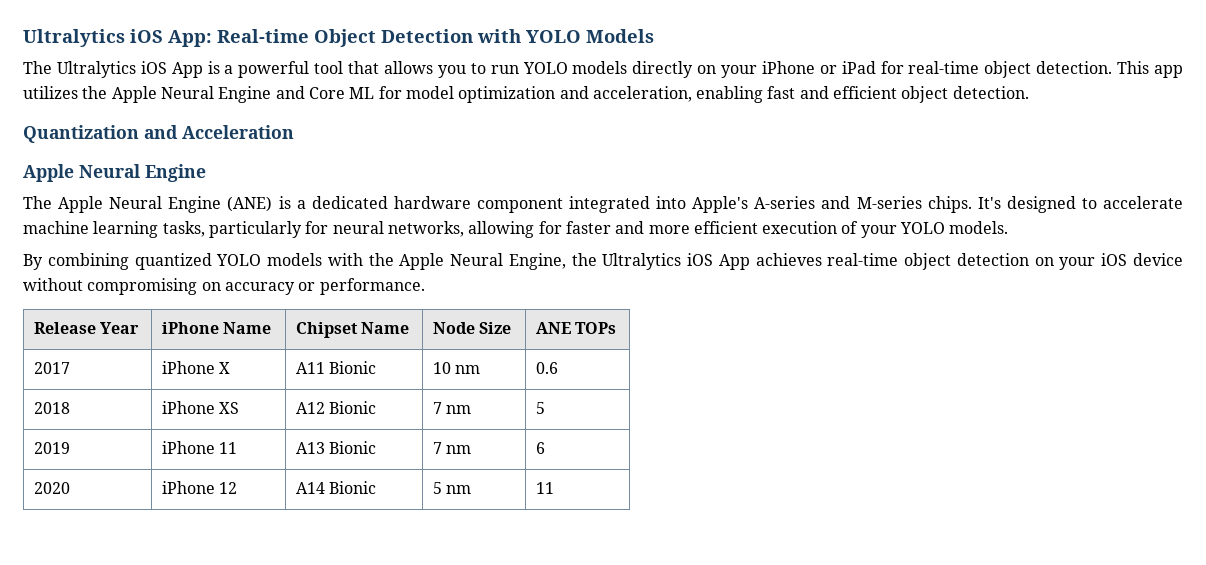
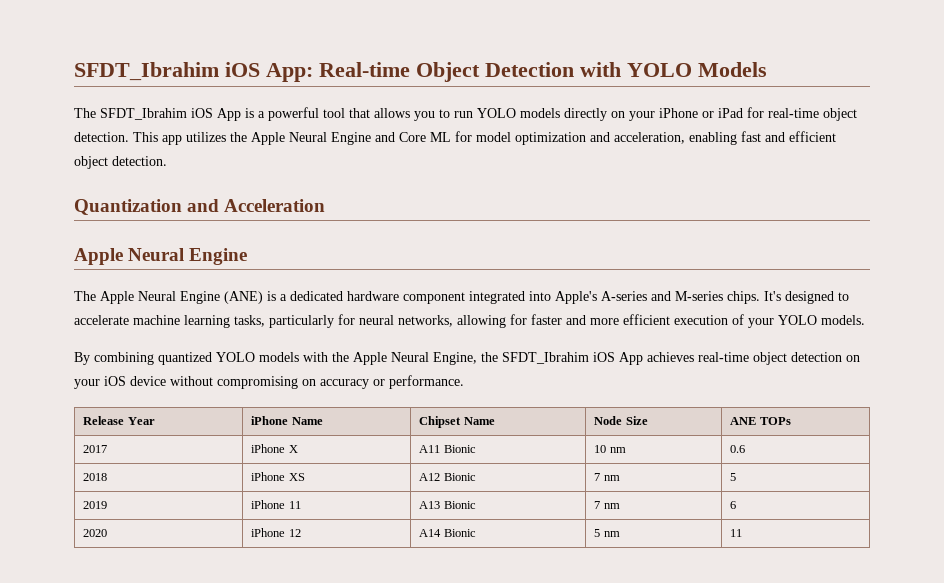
[23,29,125,47] Ultralytics -> [74,62,219,81] SFDT_Ibrahim
[56,61,136,78] Ultralytics -> [100,108,187,120] SFDT_Ibrahim
[602,253,682,270] Ultralytics -> [502,352,589,364] SFDT_Ibrahim

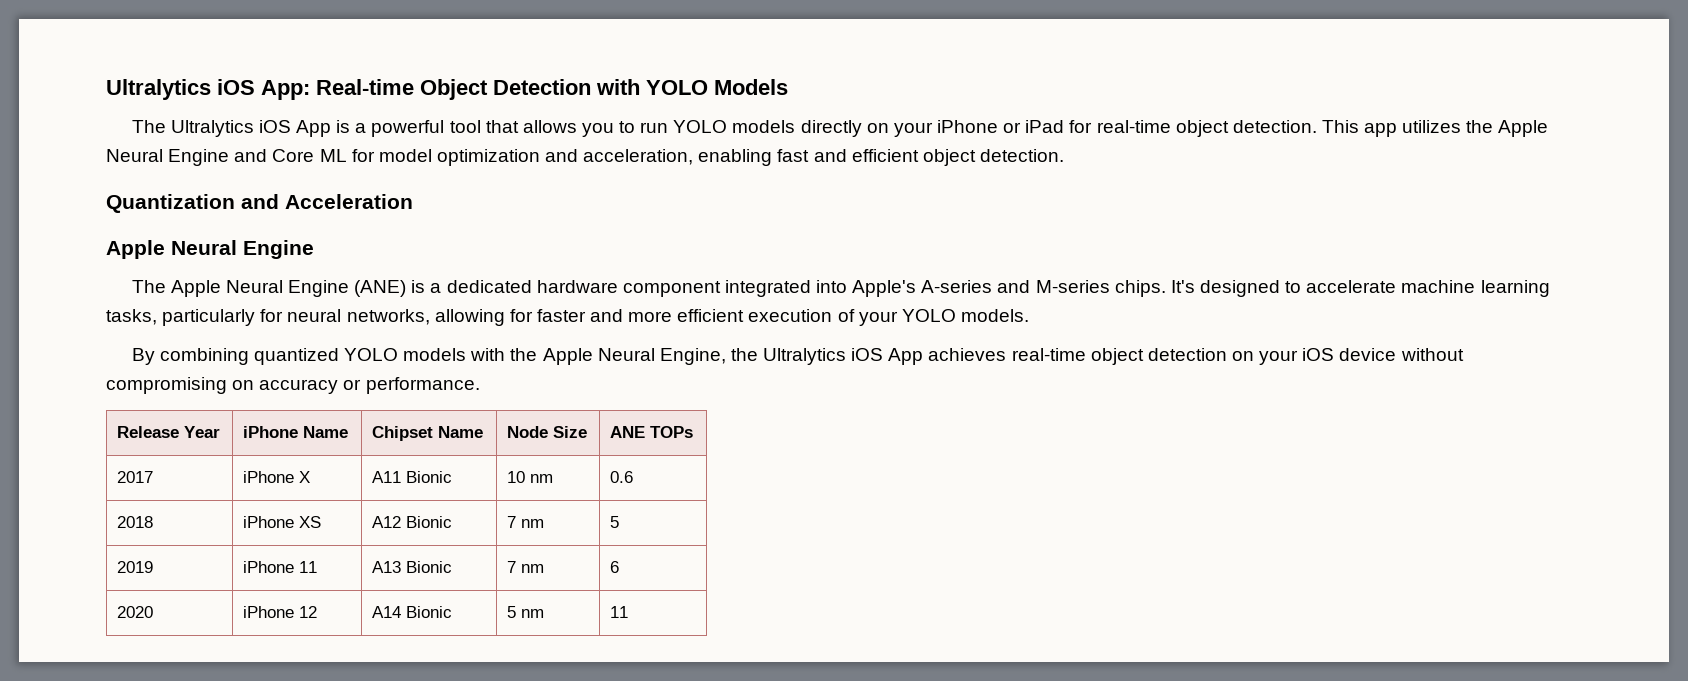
[74,62,219,81] SFDT_Ibrahim -> [106,79,211,100] Ultralytics
[100,108,187,120] SFDT_Ibrahim -> [170,120,254,137] Ultralytics
[502,352,589,364] SFDT_Ibrahim -> [763,348,847,365] Ultralytics

